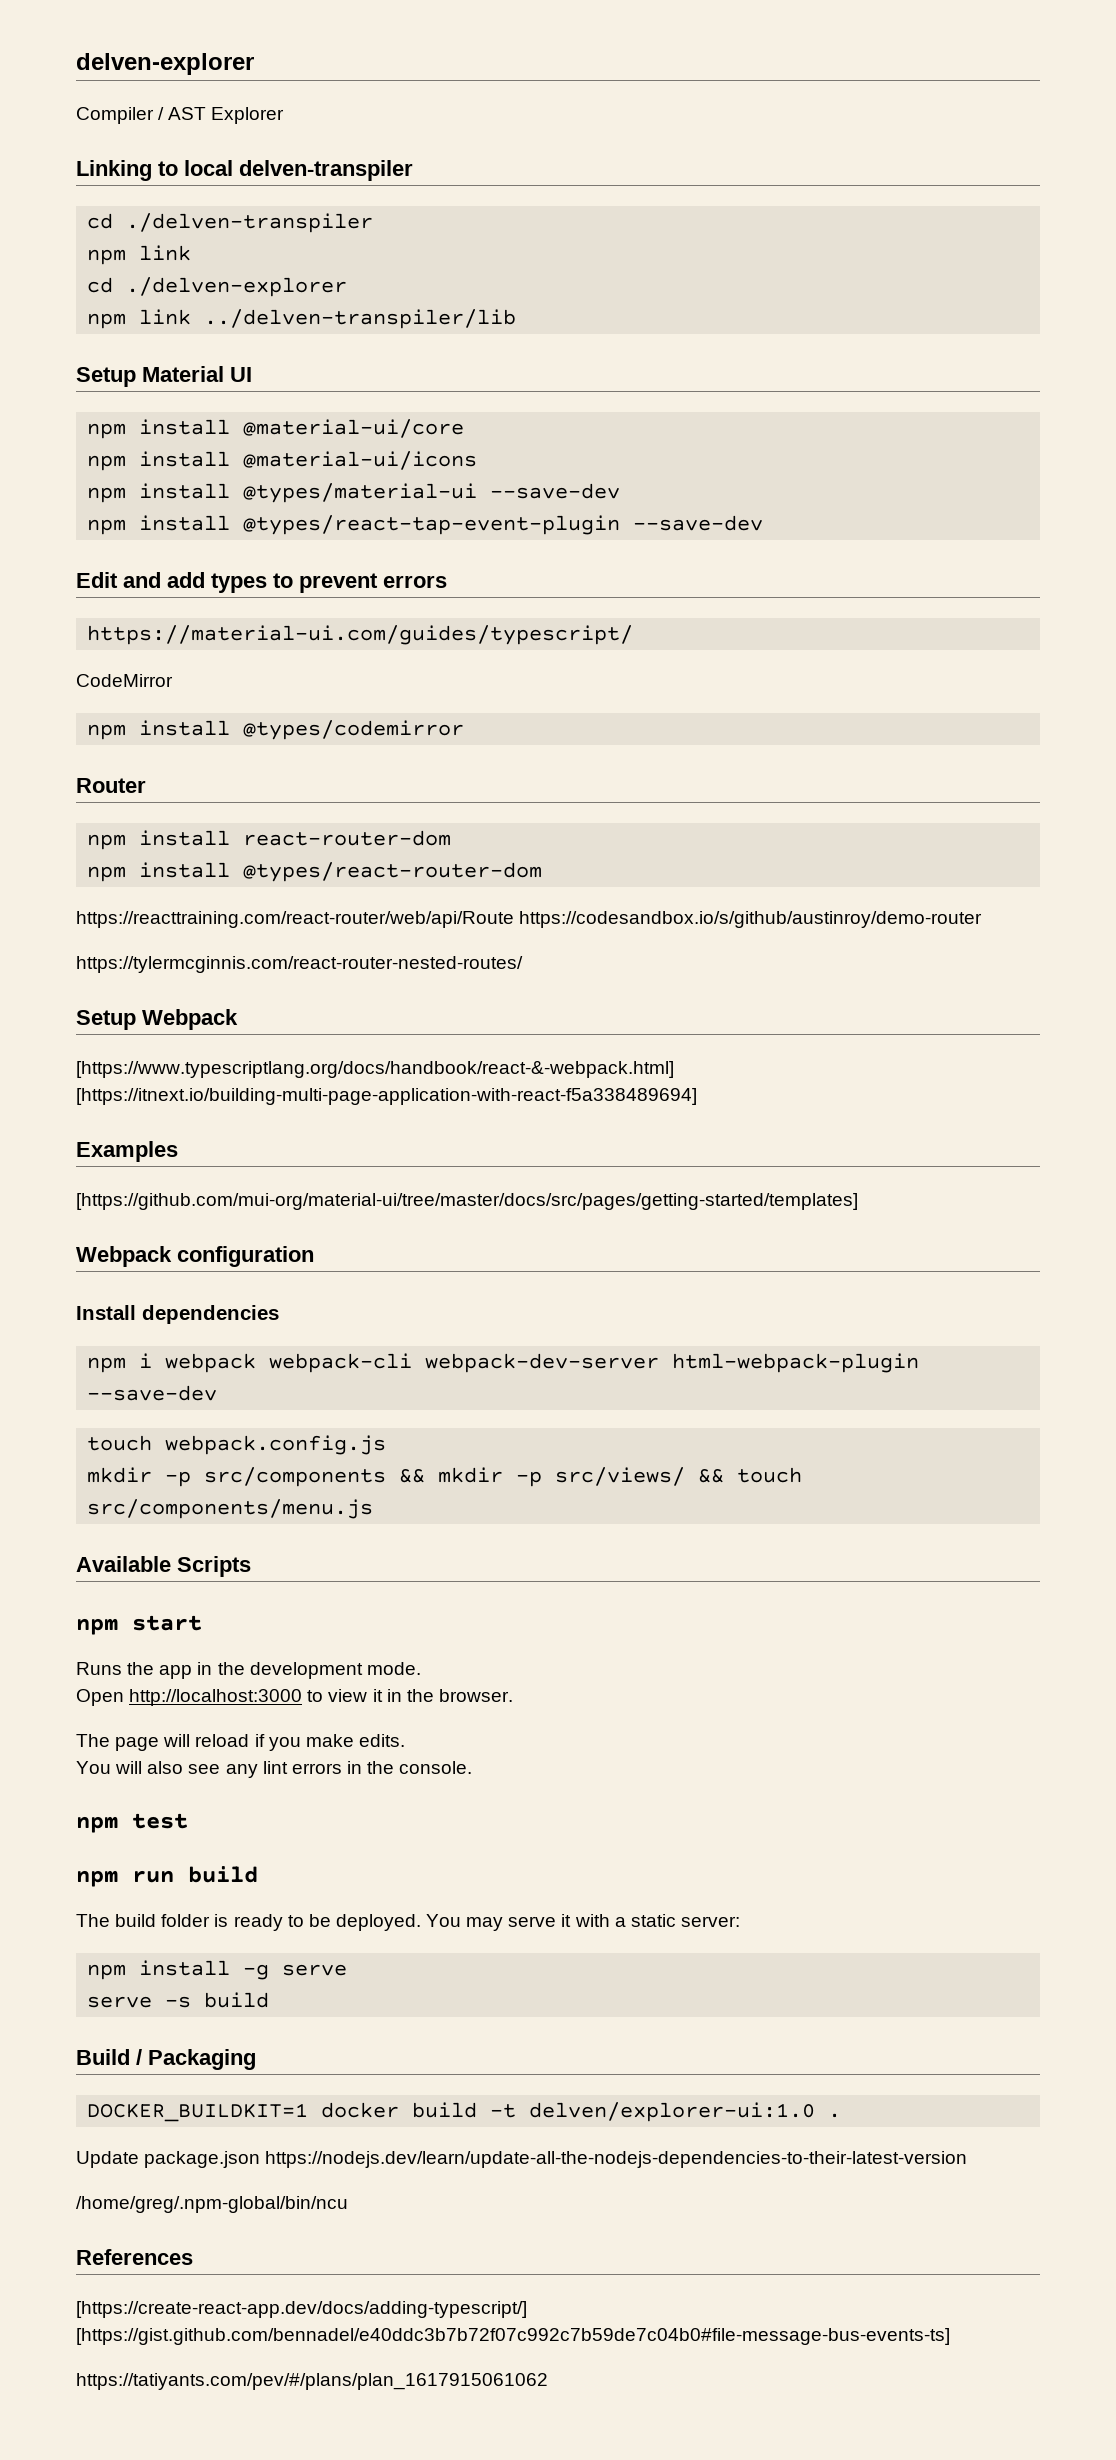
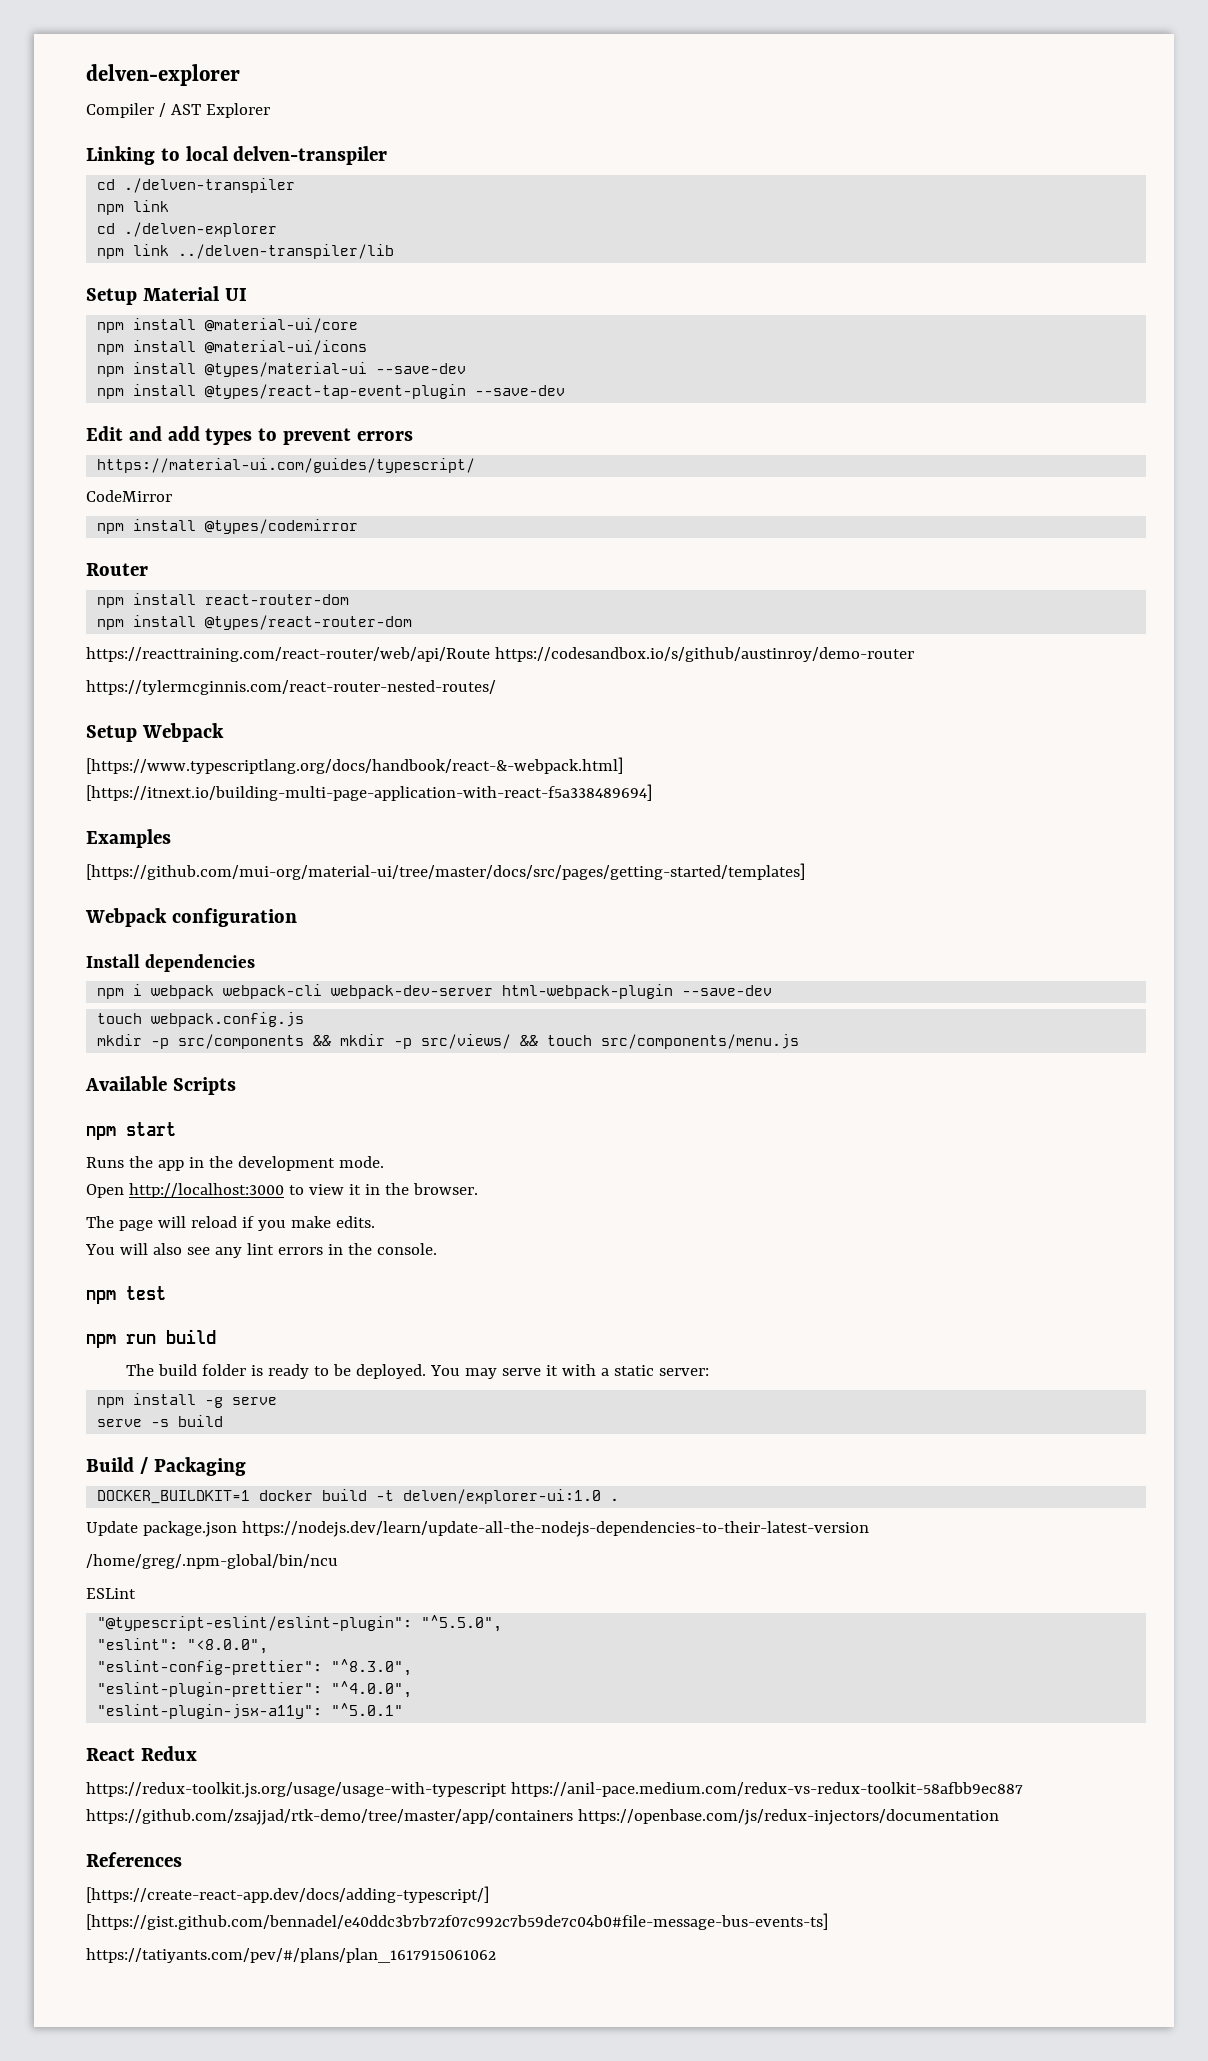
(348, 2204) none -> [86,1588,136,1599] [97,1615,503,1632] [97,1638,269,1654] [97,1659,413,1676] [97,1681,413,1698] [97,1703,404,1719] [86,1746,197,1761] [86,1782,1023,1798] [86,1809,999,1825] // ESLint // "@typescript-eslint/eslint-plugin": "^5.5.0", // "eslint": "<8.0.0", // "eslint-config-prettier": "^8.3.0", // "eslint-plugin-prettier": "^4.0.0", // "eslint-plugin-jsx-a11y": "^5.0.1" // React Redux // https://redux-toolkit.js.org/usage/usage-with-typescript https://anil-pace.medium.com/redux-vs-redux-toolkit-58afbb9ec887 https://github.com/zsajjad/rtk-demo/tree/master/app/containers https://openbase.com/js/redux-injectors/documentation

